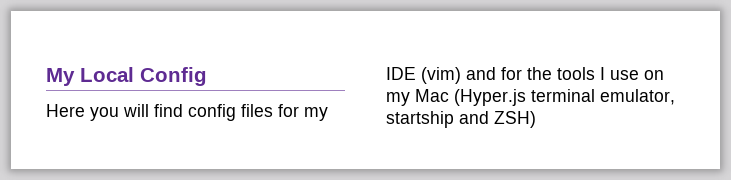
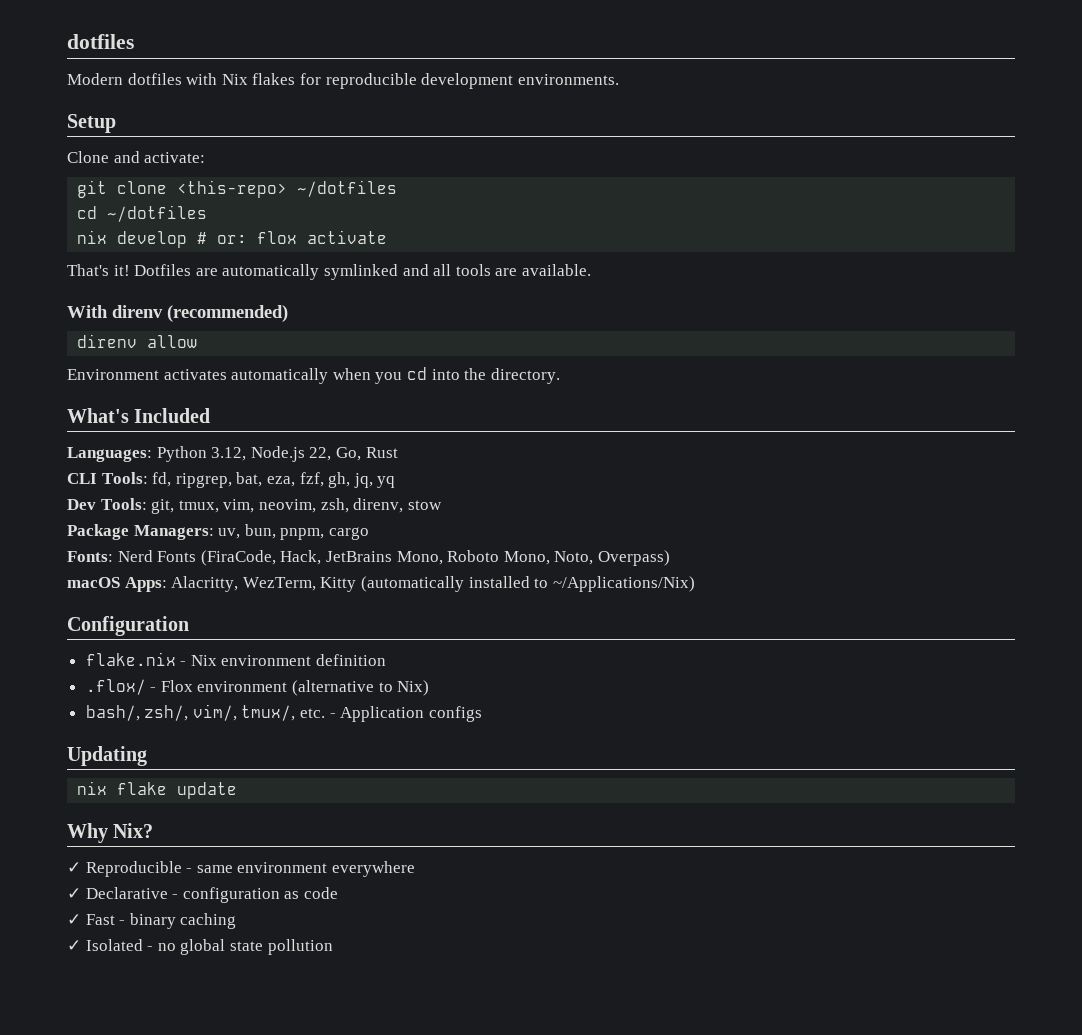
[46,67,207,86] [46,104,328,121] [386,67,664,84] [386,89,675,106] [386,111,536,128] My Local Config // Here you will find config files for my IDE (vim) and for the tools I use on my Mac (Hyper.js terminal emulator, startship and ZSH) -> [67,34,134,49] [67,73,619,89] [67,114,116,133] [67,151,206,163] [77,180,398,198] [77,205,208,222] [77,230,388,248] [67,264,591,280] [67,305,288,322] [77,334,198,348] [67,367,560,384] [67,408,211,423] [67,446,398,462] [67,472,396,488] [67,498,442,514] [67,524,369,540] [67,550,670,566] [67,576,695,592] [67,616,189,636] [85,652,387,666] [85,679,430,696] [85,704,482,722] [67,746,147,766] [77,781,238,799] [67,823,154,843] [67,861,415,877] [67,887,338,903] [67,913,237,929] [67,939,333,955] dotfiles // Modern dotfiles with Nix flakes for reproducible development environments. // Setup // Clone and activate: // git clone <this-repo> ~/dotfiles // cd ~/dotfiles // nix develop # or: flox activate // That's it! Dotfiles are automatically symlinked and all tools are available. // With direnv (recommended) // direnv allow // Environment activates automatically when you cd into the directory. // What's Included // Languages: Python 3.12, Node.js 22, Go, Rust // CLI Tools: fd, ripgrep, bat, eza, fzf, gh, jq, yq // Dev Tools: git, tmux, vim, neovim, zsh, direnv, stow // Package Managers: uv, bun, pnpm, cargo // Fonts: Nerd Fonts (FiraCode, Hack, JetBrains Mono, Roboto Mono, Noto, Overpass) // macOS Apps: Alacritty, WezTerm, Kitty (automatically installed to ~/Applications/Nix) // Configuration // flake.nix - Nix environment definition // .flox/ - Flox environment (alternative to Nix) // bash/, zsh/, vim/, tmux/, etc. - Application configs // Updating // nix flake update // Why Nix? // ✓ Reproducible - same environment everywhere // ✓ Declarative - configuration as code // ✓ Fast - binary caching // ✓ Isolated - no global state pollution

